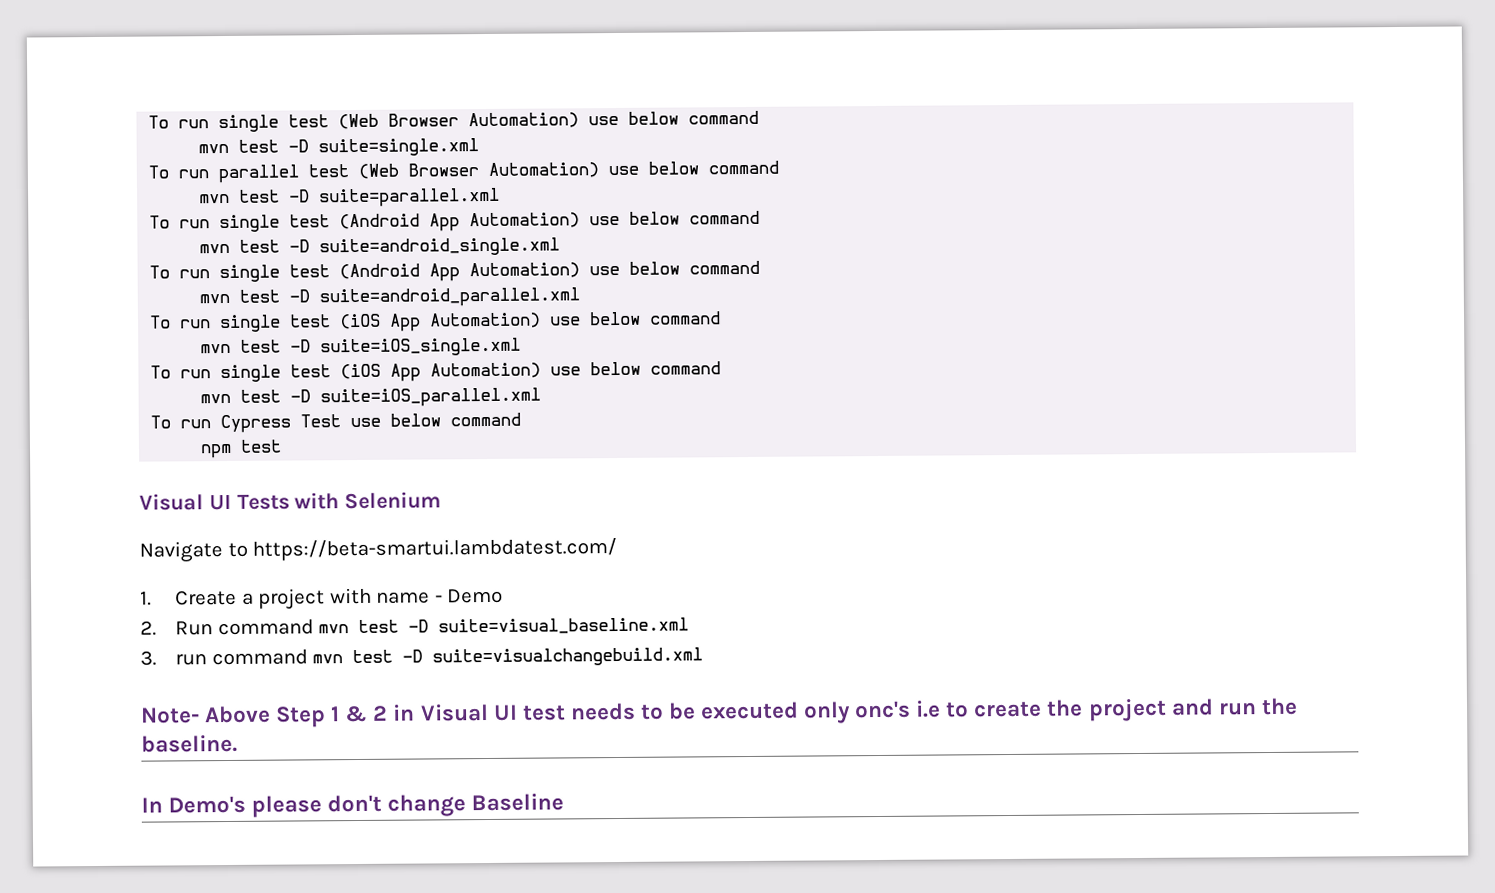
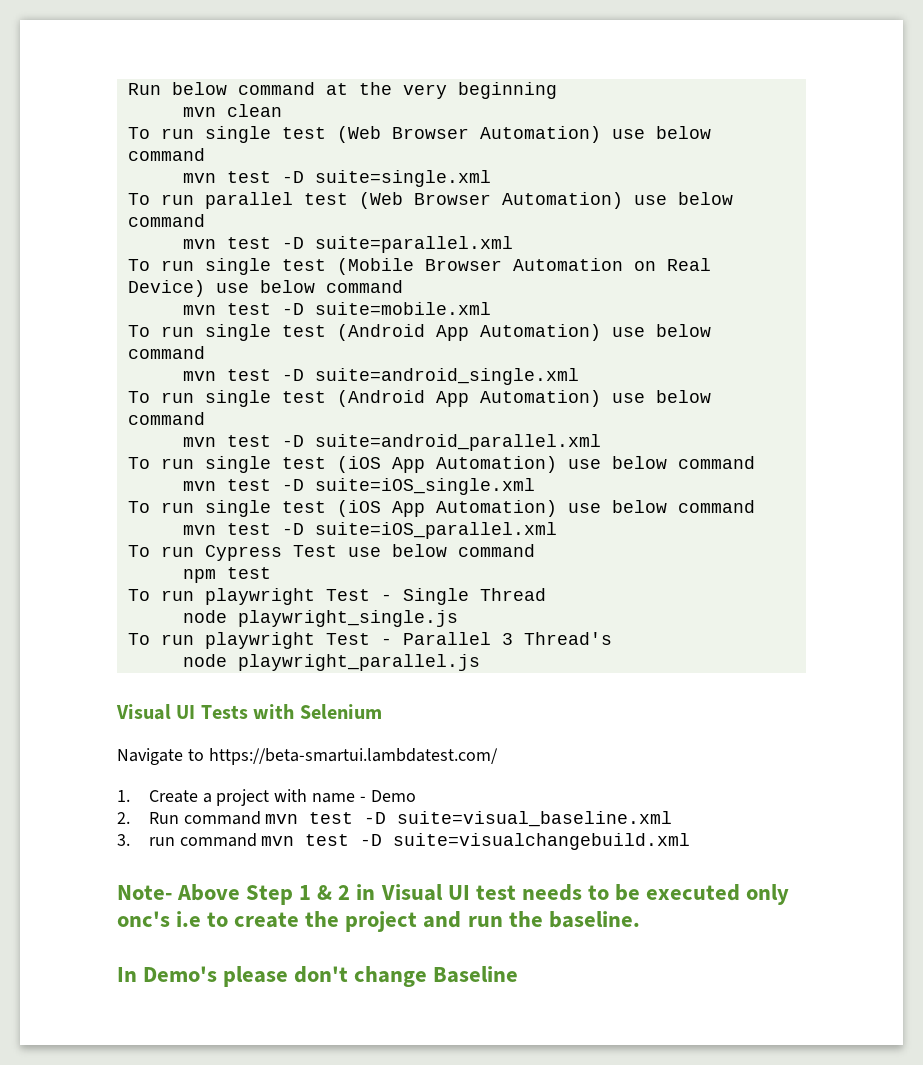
(148, 122) none -> [127,82,557,99] [182,104,282,117] Run below command at the very beginning // mvn clean //
(501, 197) none -> [127,258,711,275] [127,280,403,297] [182,302,491,315] // To run single test (Mobile Browser Automation on Real Device) use below command // mvn test -D suite=mobile.xml
(283, 446) none -> [127,588,546,605] [182,610,458,627] [127,632,612,649] [182,654,480,671] // To run playwright Test - Single Thread // node playwright_single.js // To run playwright Test - Parallel 3 Thread's // node playwright_parallel.js

